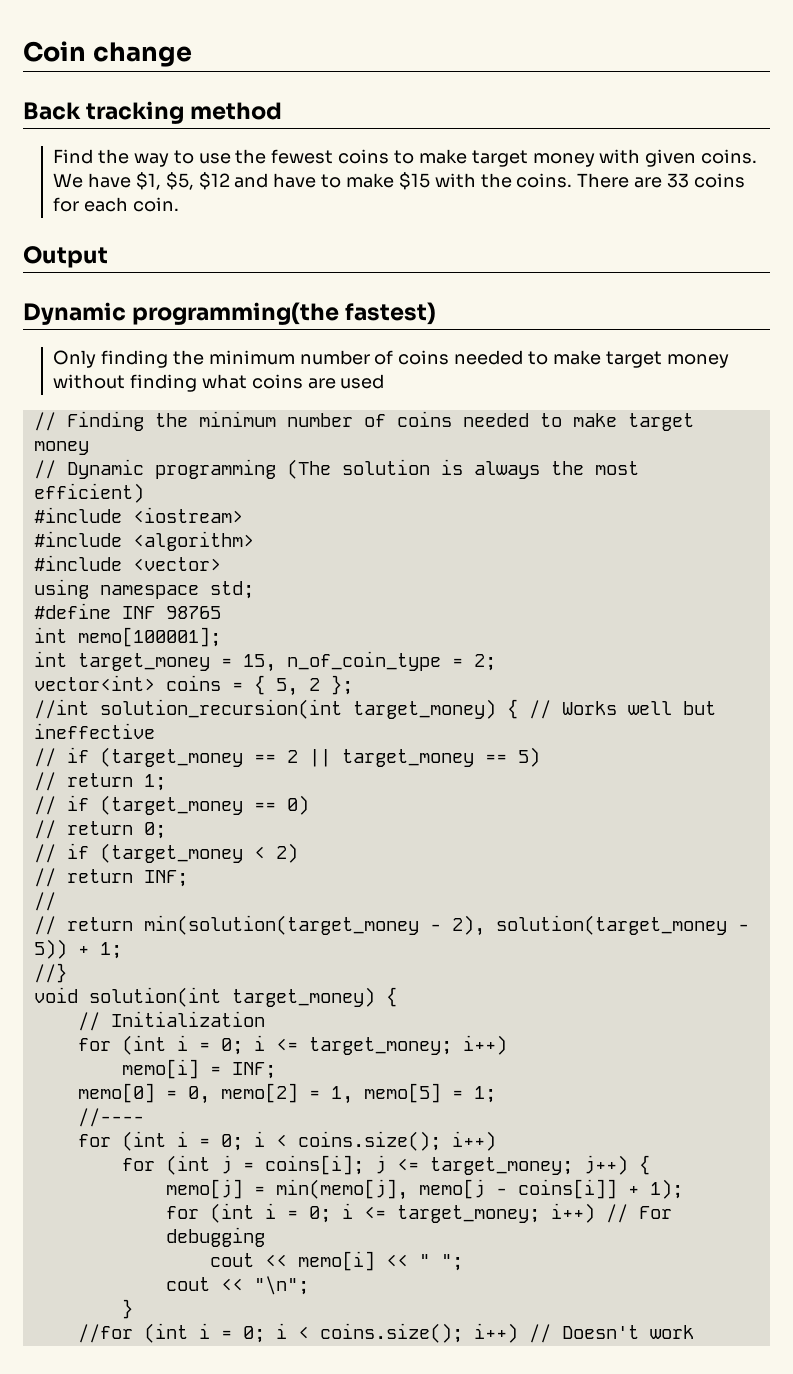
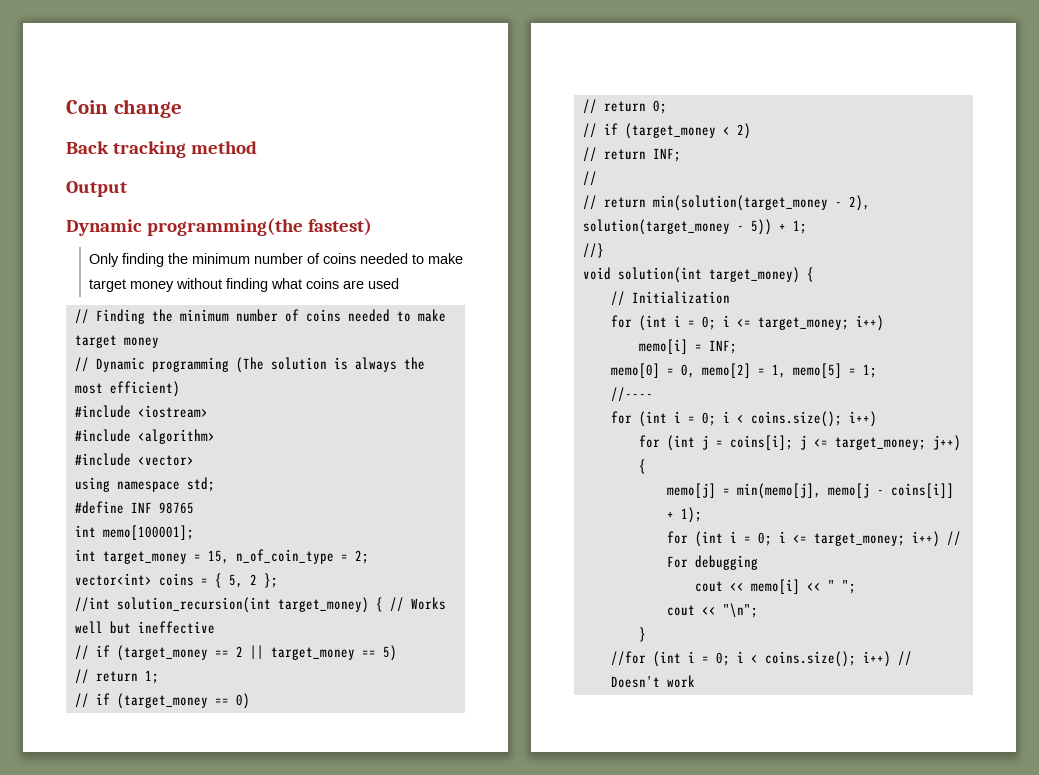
[53,149,758,167] [53,172,745,190] [53,197,179,212] // Find the way to use the fewest coins to make target money with given coins. We have $1, $5, $12 and have to make $15 with the coins. There are 33 coins for each coin. -> (257, 147) none

